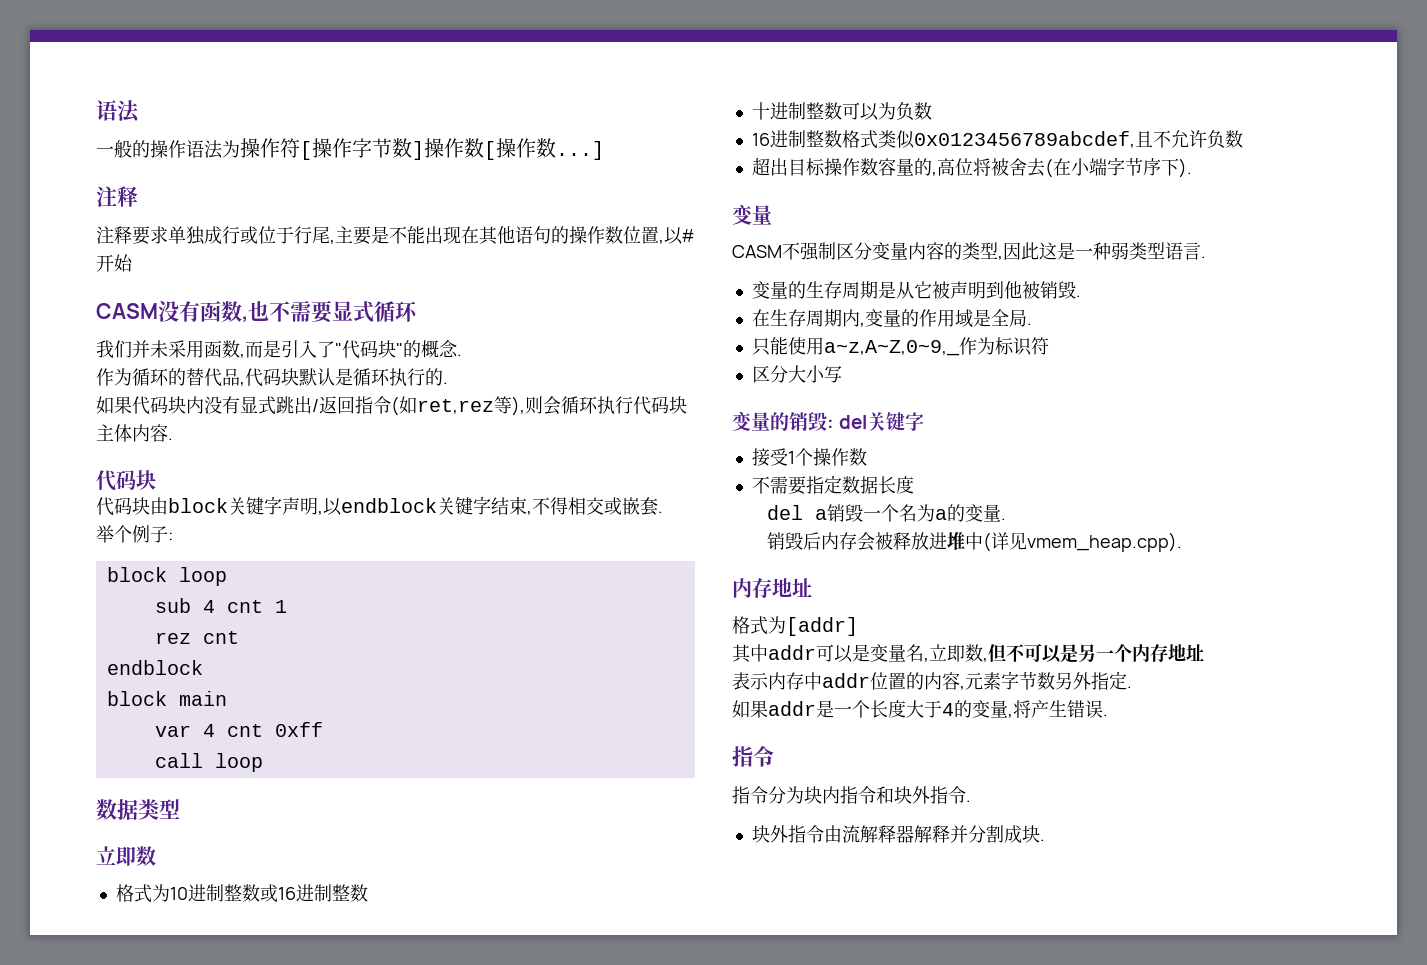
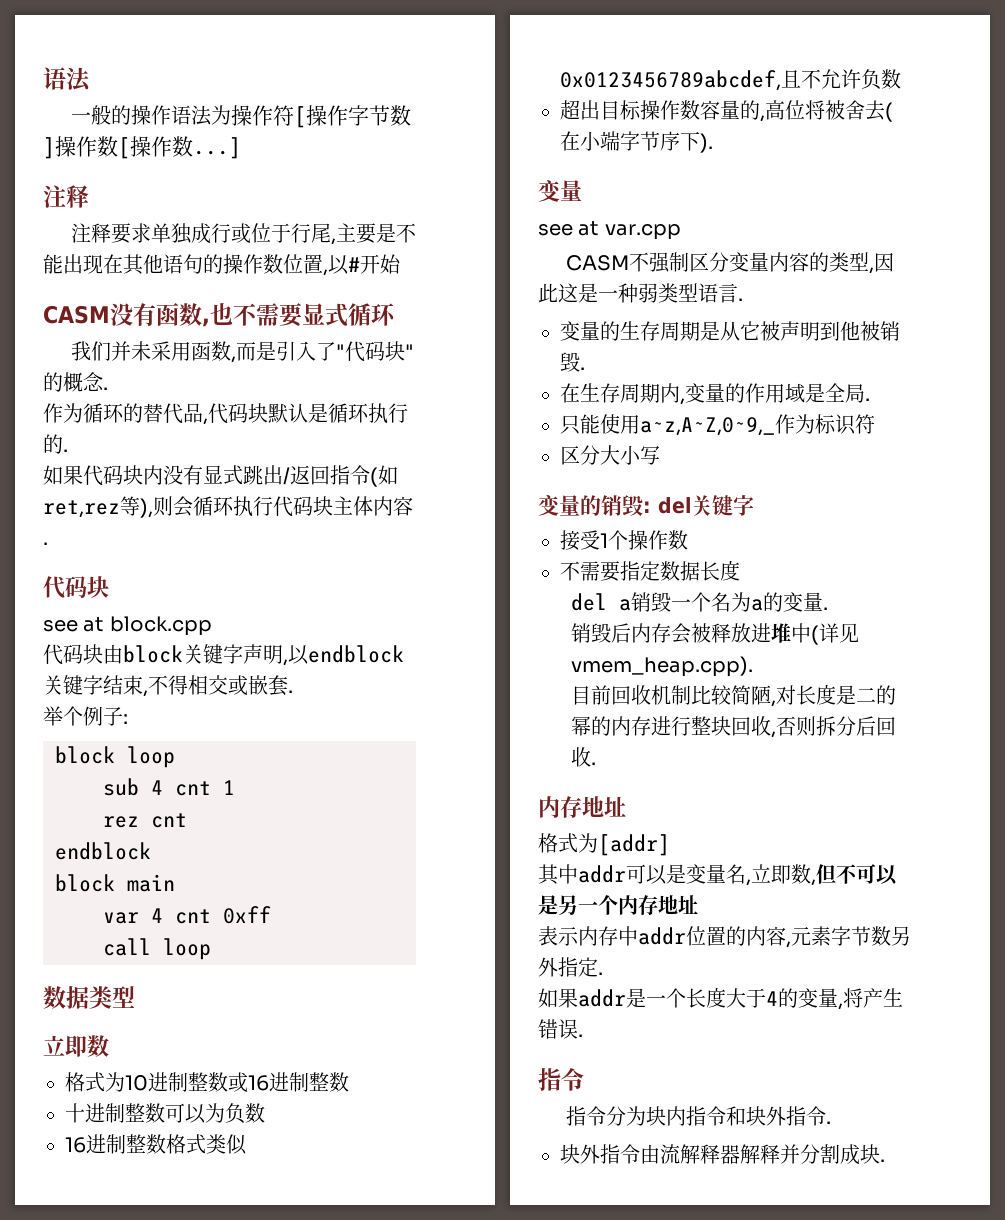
(156, 480) none -> [43,616,212,636] // see at block.cpp
(772, 215) none -> [538,221,681,240] // see at var.cpp
(1183, 542) none -> [570,684,896,707] [570,716,896,738] [570,747,596,767] // 目前回收机制比较简陋,对长度是二的幂的内存进行整块回收,否则拆分后回收.

